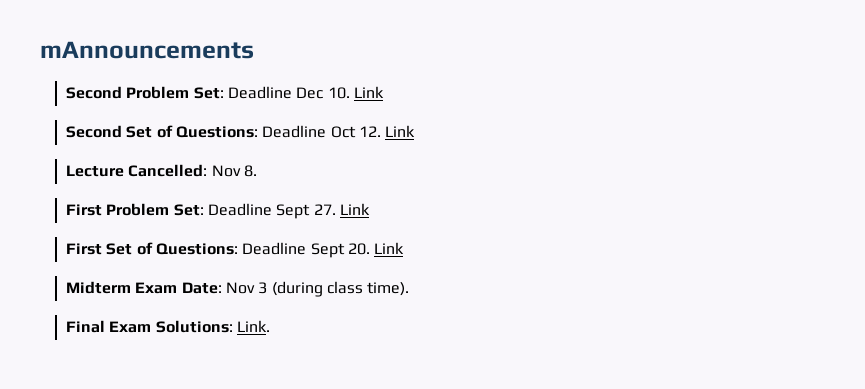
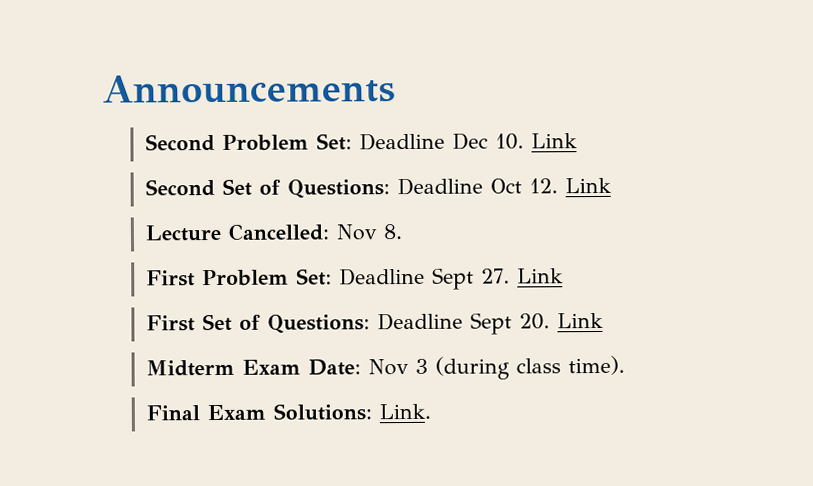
[40,41,254,59] mAnnouncements -> [102,74,396,104] Announcements

